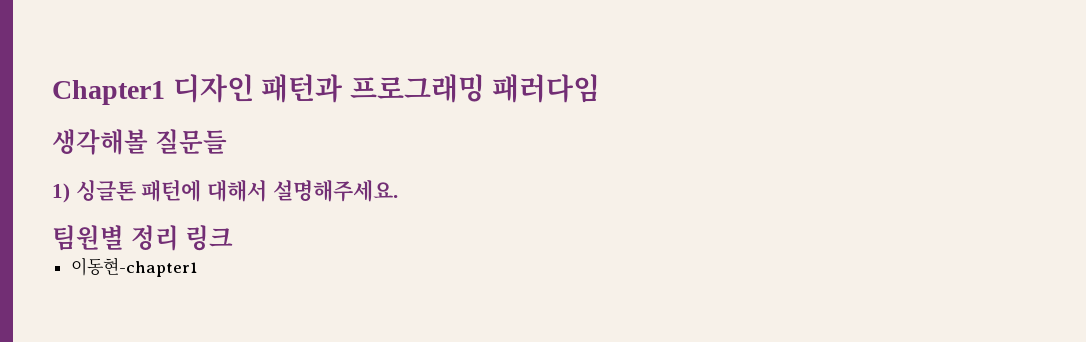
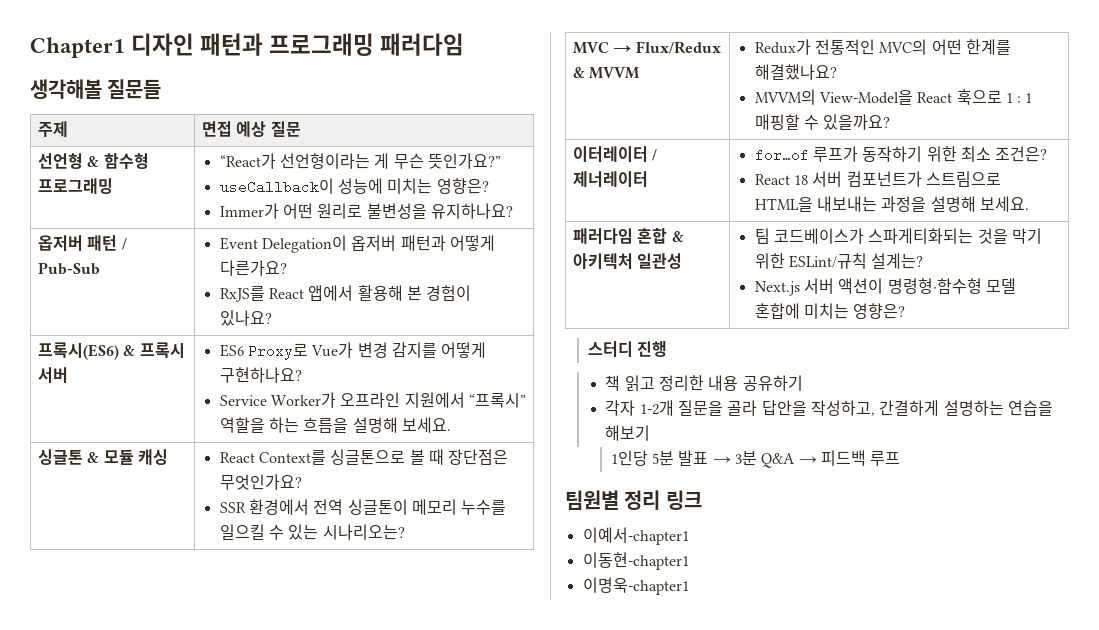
[52,179,398,203] // 1) 싱글톤 패턴에 대해서 설명해주세요. -> [37,121,68,137] [201,121,301,137] [37,153,149,169] [37,178,113,194] [219,153,501,169] [219,178,489,194] [219,203,513,219] [37,235,127,252] [37,262,100,275] [219,235,495,253] [219,260,287,276] [219,285,472,302] [219,310,272,326] [37,342,185,360] [37,367,68,383] [219,342,487,360] [219,367,302,383] [219,392,526,408] [219,417,451,433] [37,449,168,465] [219,449,509,465] [219,474,302,490] [219,499,507,515] [219,524,405,540] [572,41,721,54] [572,67,641,79] [754,39,1011,55] [754,64,837,80] [754,89,1033,105] [754,114,891,130] [572,146,658,163] [572,171,648,188] [754,146,1048,162] [754,171,1001,187] [754,196,1029,212] [572,228,684,244] [572,253,683,270] [754,228,1042,244] [754,253,924,269] [754,278,1016,296] [754,303,906,319] [587,340,668,358] [605,375,803,392] [605,400,1054,416] [605,425,651,441] [610,450,901,468] // 주제 | 면접 예상 질문 // 선언형 & 함수형 프로그래밍 | “React가 선언형이라는 게 무슨 뜻인가요?” // useCallback이 성능에 미치는 영향은? // Immer가 어떤 원리로 불변성을 유지하나요? // 옵저버 패턴 / Pub-Sub | Event Delegation이 옵저버 패턴과 어떻게 다른가요? // RxJS를 React 앱에서 활용해 본 경험이 있나요? // 프록시(ES6) & 프록시 서버 | ES6 Proxy로 Vue가 변경 감지를 어떻게 구현하나요? // Service Worker가 오프라인 지원에서 “프록시” 역할을 하는 흐름을 설명해 보세요. // 싱글톤 & 모듈 캐싱 | React Context를 싱글톤으로 볼 때 장단점은 무엇인가요? // SSR 환경에서 전역 싱글톤이 메모리 누수를 일으킬 수 있는 시나리오는? // MVC → Flux/Redux & MVVM | Redux가 전통적인 MVC의 어떤 한계를 해결했나요? // MVVM의 View-Model을 React 훅으로 1 : 1 매핑할 수 있을까요? // 이터레이터 / 제너레이터 | for…of 루프가 동작하기 위한 최소 조건은? // React 18 서버 컴포넌트가 스트림으로 HTML을 내보내는 과정을 설명해 보세요. // 패러다임 혼합 & 아키텍처 일관성 | 팀 코드베이스가 스파게티화되는 것을 막기 위한 ESLint/규칙 설계는? // Next.js 서버 액션이 명령형·함수형 모델 혼합에 미치는 영향은? // 스터디 진행 // 책 읽고 정리한 내용 공유하기 // 각자 1-2개 질문을 골라 답안을 작성하고, 간결하게 설명하는 연습을 해보기 // 1인당 5분 발표 → 3분 Q&A → 피드백 루프
(234, 238) none -> [582,527,689,545] // 이예서-chapter1
(198, 267) none -> [582,577,689,595] // 이명욱-chapter1

